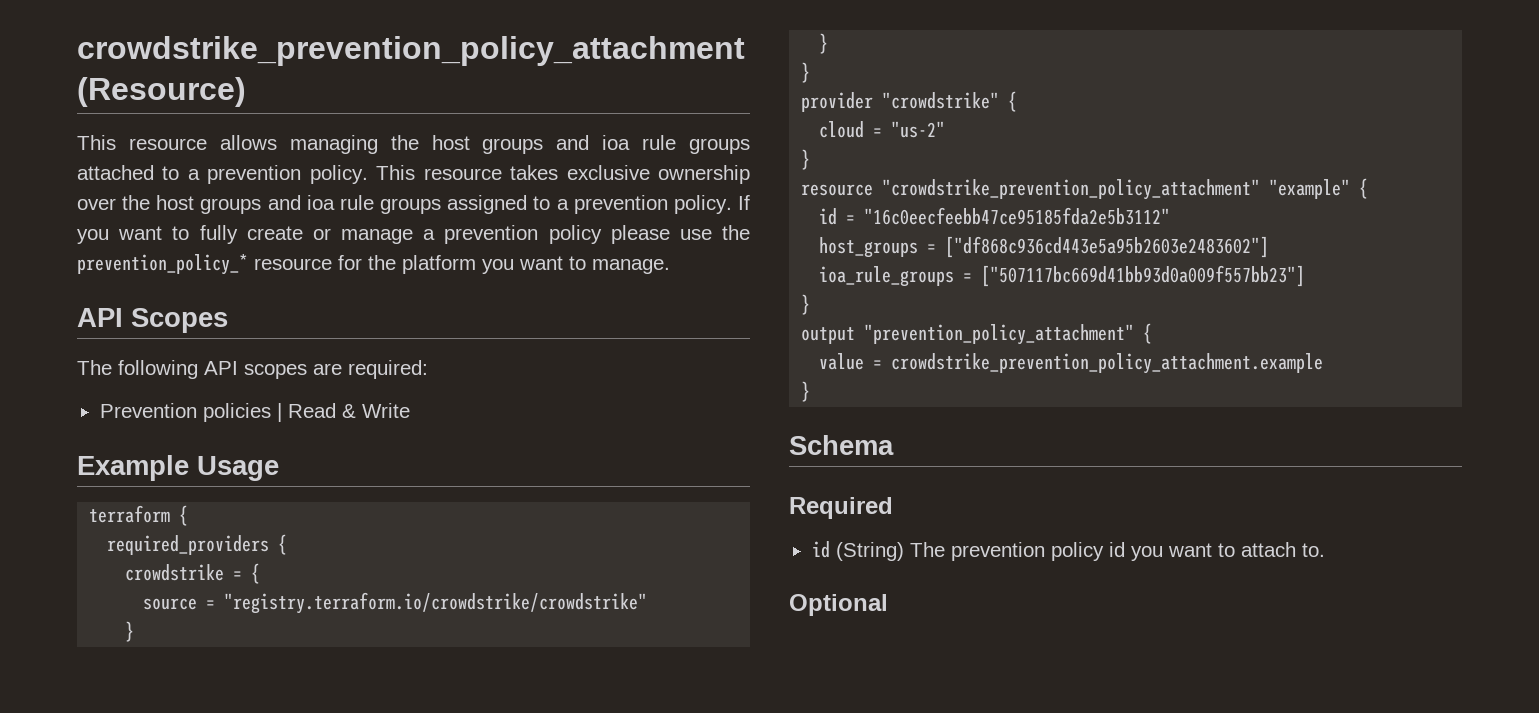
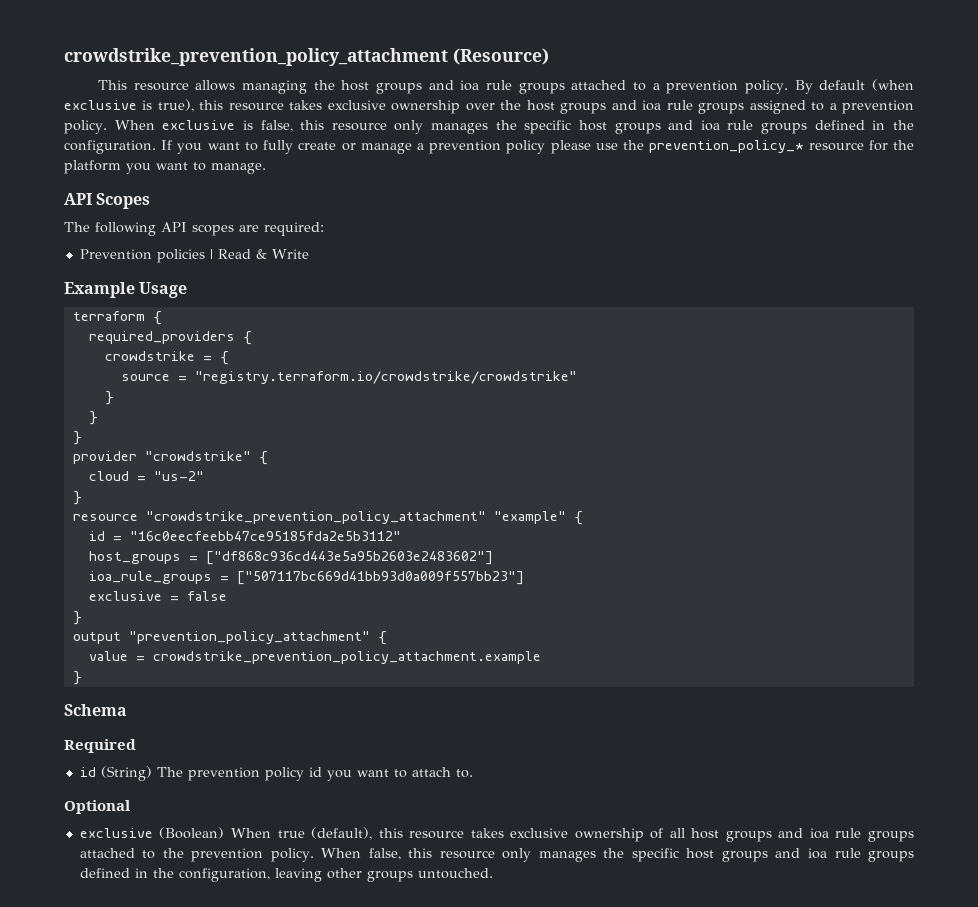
[376,165,416,180] This -> [794,79,915,94] [64,99,224,112] By default (when exclusive is true), this
(732, 204) none -> [114,120,915,134] [64,140,156,154] When exclusive is false, this resource only manages the specific host groups and ioa rule groups defined in the configuration.
(1306, 276) none -> [88,591,227,601] // exclusive = false
(888, 605) none -> [79,827,914,842] [79,848,914,862] [79,868,493,882] // exclusive (Boolean) When true (default), this resource takes exclusive ownership of all host groups and ioa rule groups attached to the prevention policy. When false, this resource only manages the specific host groups and ioa rule groups defined in the configuration, leaving other groups untouched.

